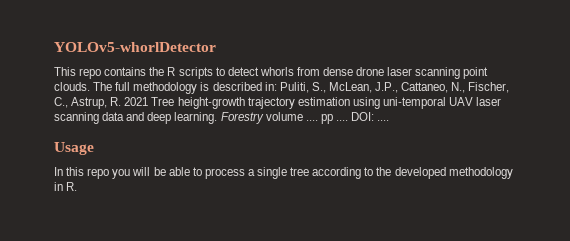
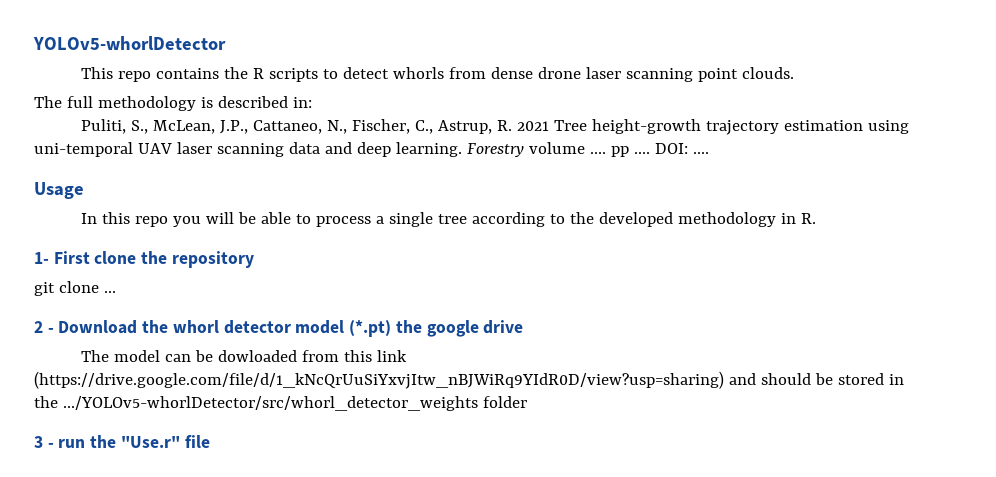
(90, 86) none -> (794, 73) //
(277, 86) none -> (312, 102) //
(78, 186) none -> [34,251,254,268] [34,281,116,296] [34,320,524,337] [80,350,407,362] [34,371,904,389] [34,396,527,411] [34,435,210,448] // 1- First clone the repository // git clone ... // 2 - Download the whorl detector model (*.pt) the google drive // The model can be dowloaded from this link (https://drive.google.com/file/d/1_kNcQrUuSiYxvjItw_nBJWiRq9YIdR0D/view?usp=sharing) and should be stored in the .../YOLOv5-whorlDetector/src/whorl_detector_weights folder // 3 - run the "Use.r" file

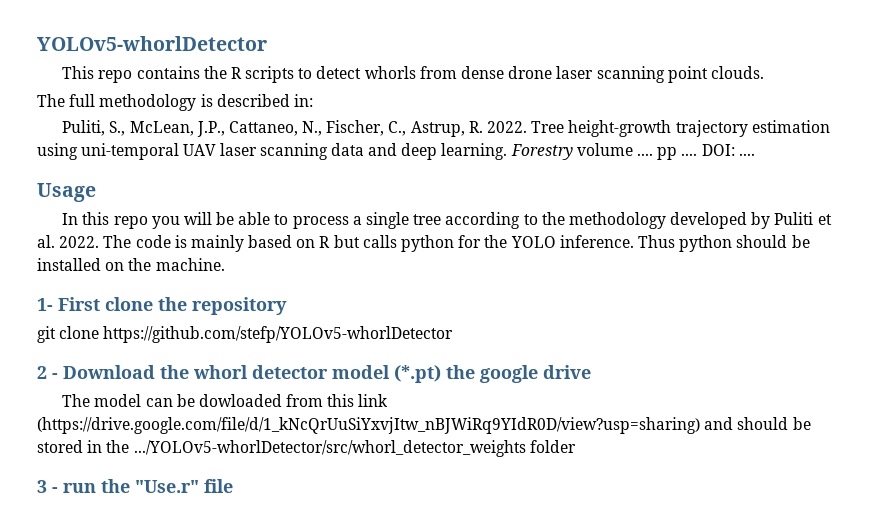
[516,121,549,131] 2021 -> [486,121,527,133] 2022.
[598,212,816,227] developed methodology in R. -> [568,212,832,229] [37,235,810,252] [37,258,225,271] methodology developed by Puliti et al. 2022. The code is mainly based on R but calls python for the YOLO inference. Thus python should be installed on the machine.
[103,291,116,293] ... -> [103,326,454,343] https://github.com/stefp/YOLOv5-whorlDetector

